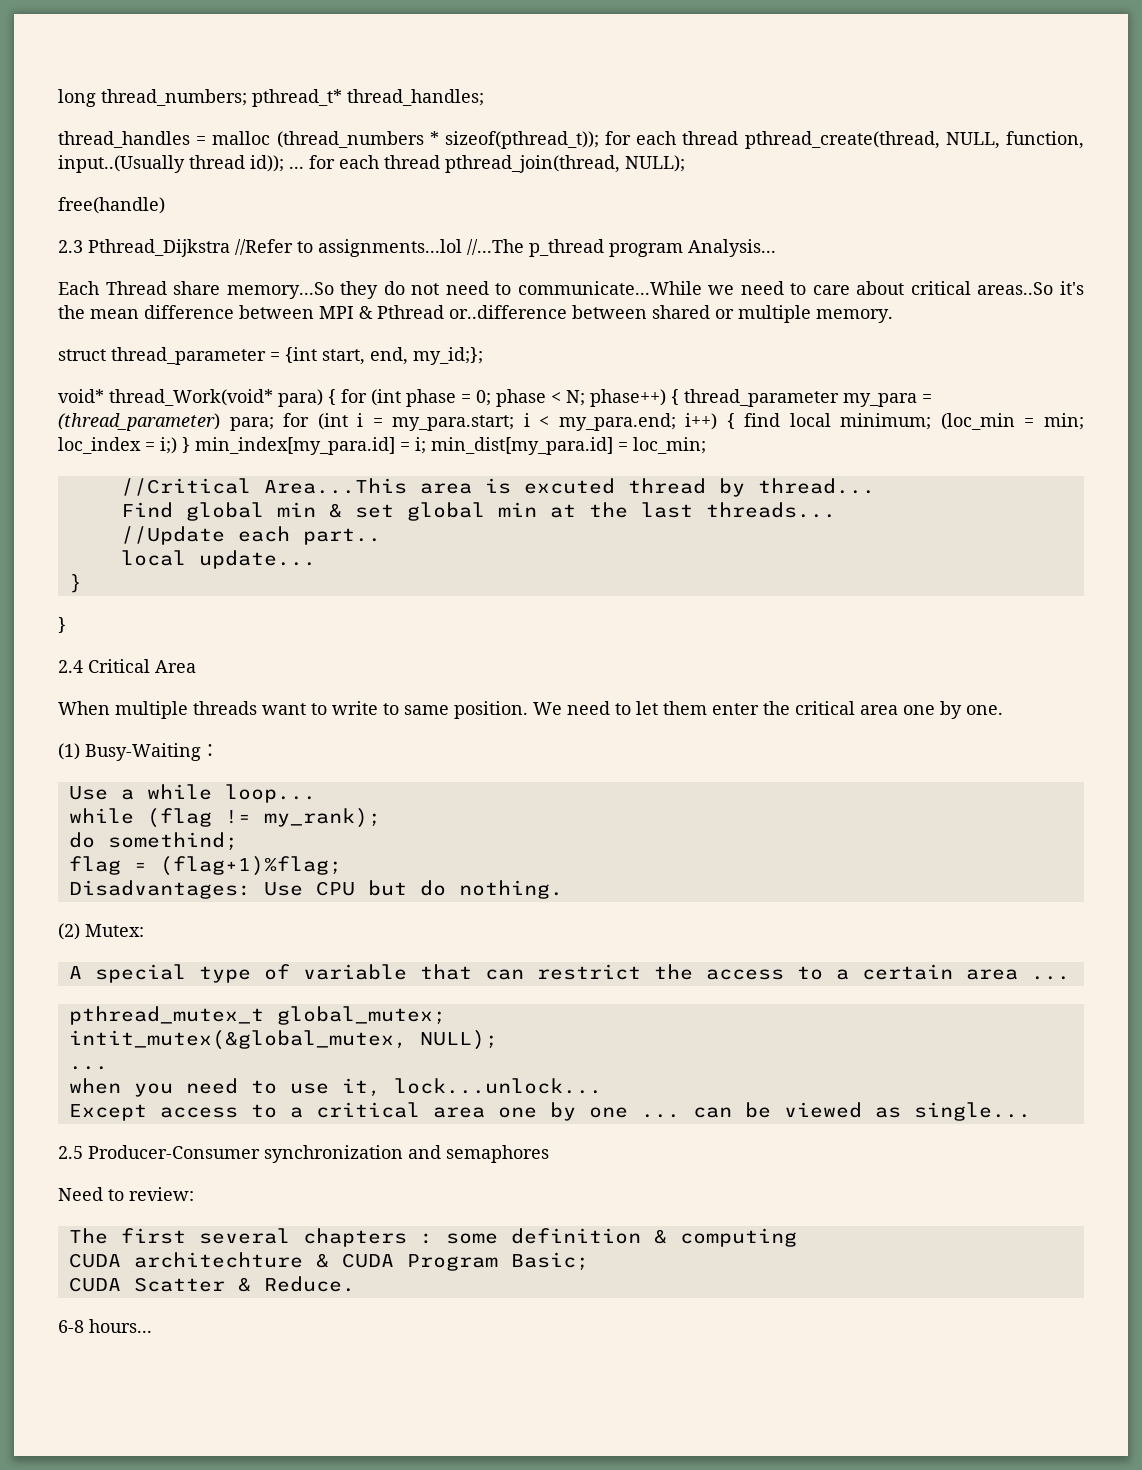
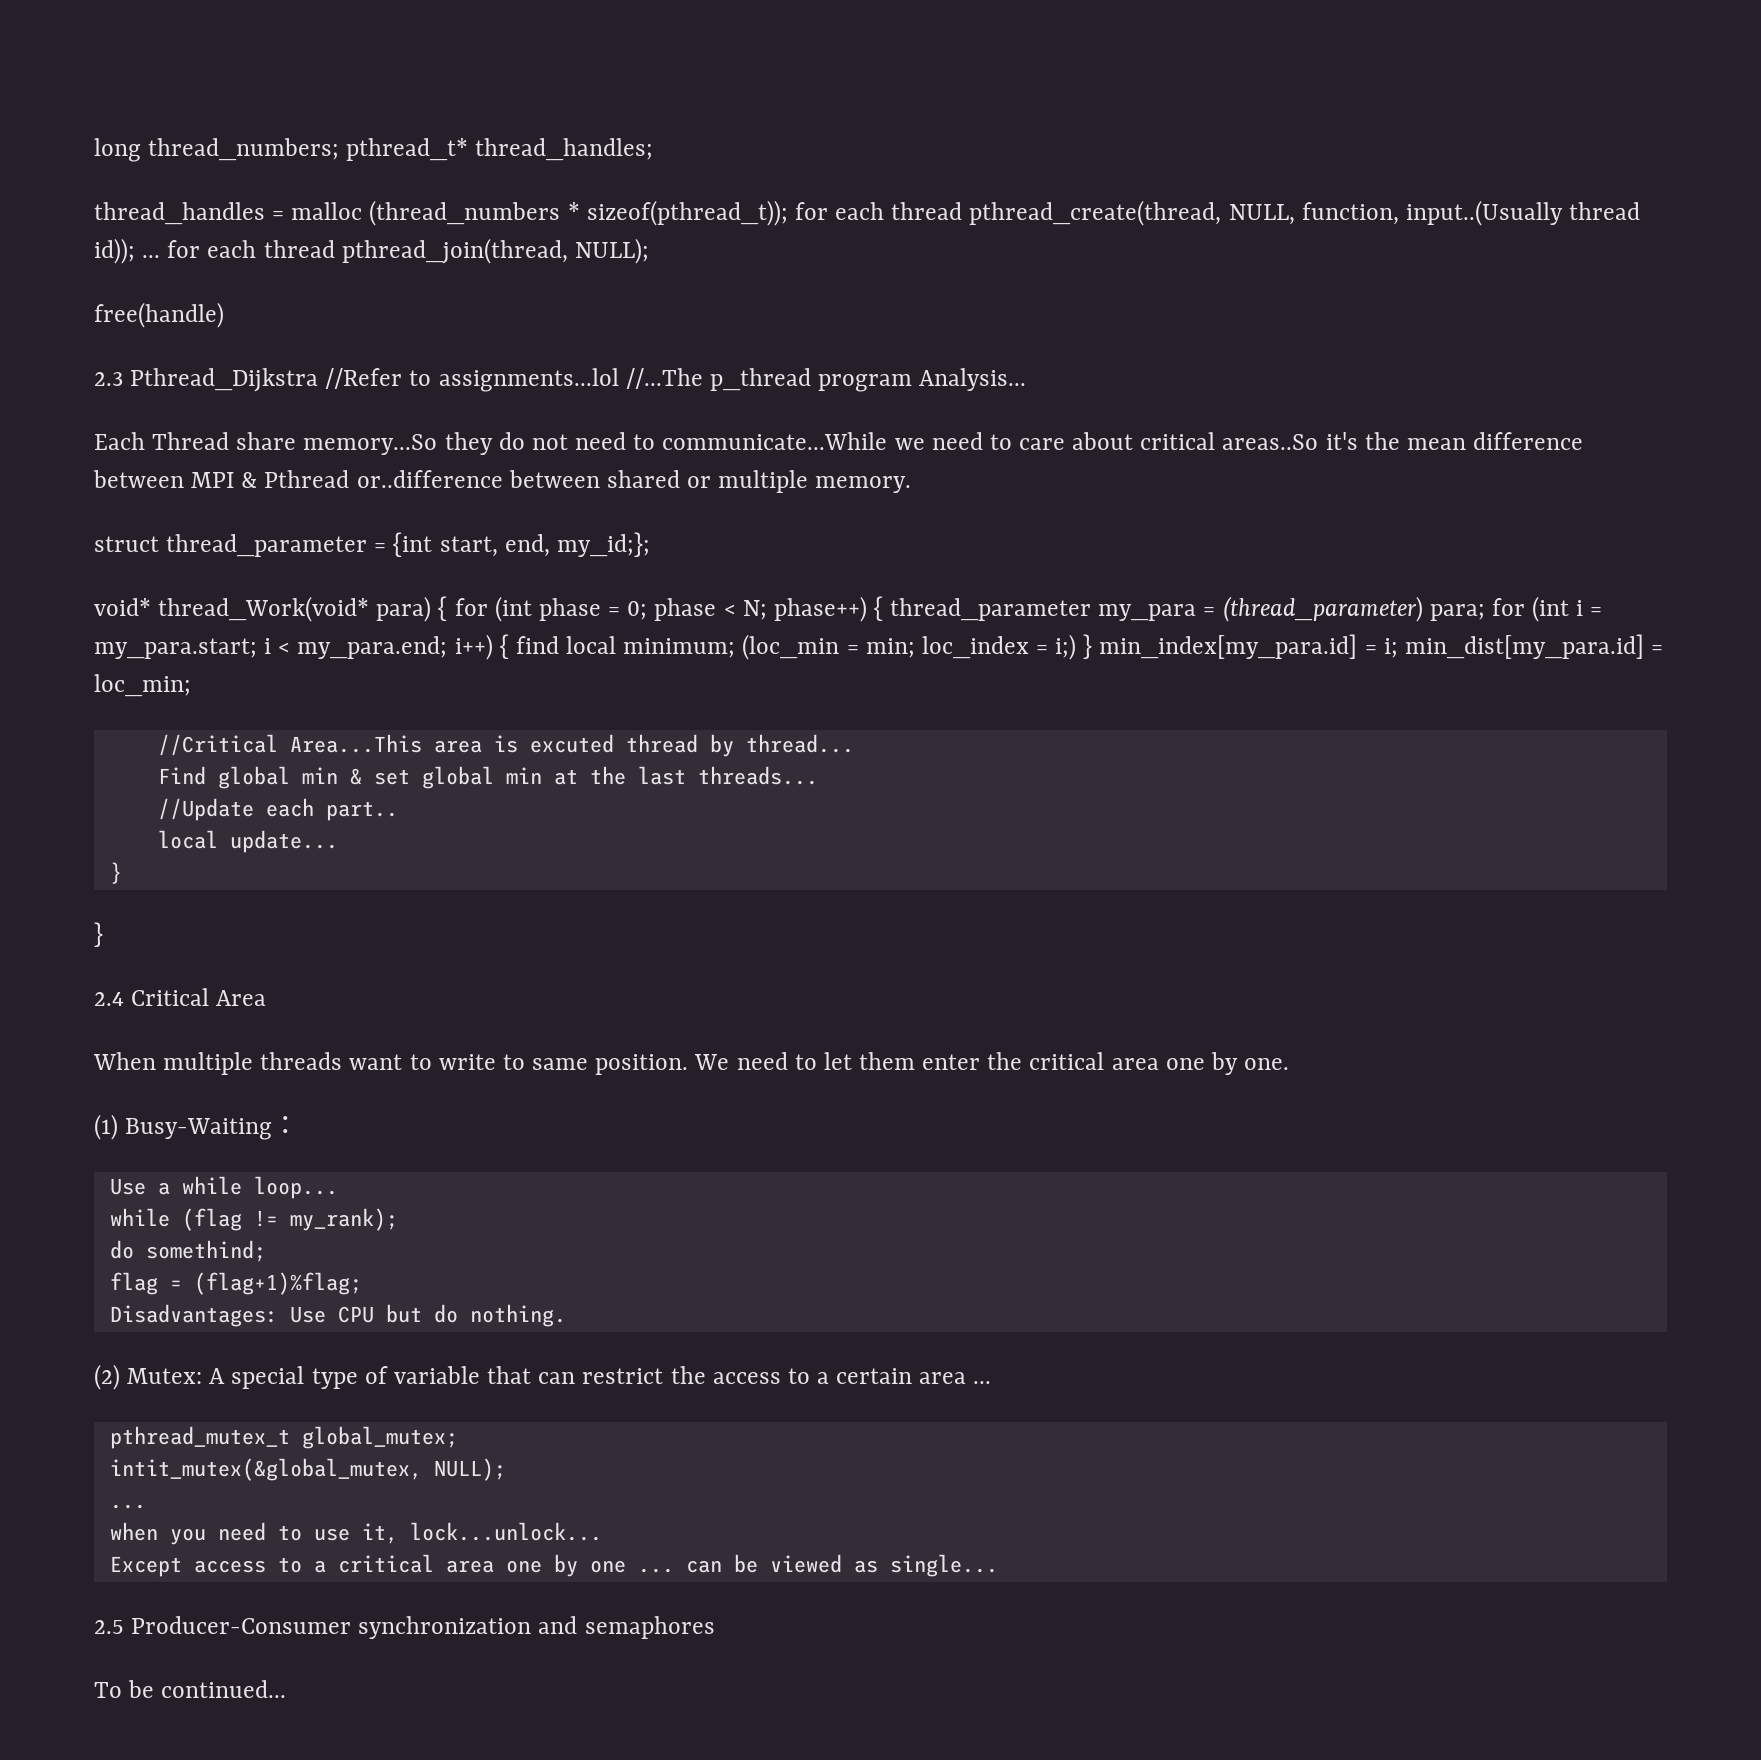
(144, 930) // -> (203, 1376) none
[58,1187,194,1201] [68,1228,797,1247] [68,1252,589,1271] [68,1276,355,1292] [58,1319,152,1333] Need to review: // The first several chapters : some definition & computing // CUDA architechture & CUDA Program Basic; // CUDA Scatter & Reduce. // 6-8 hours... -> [94,1680,287,1698] To be continued...

